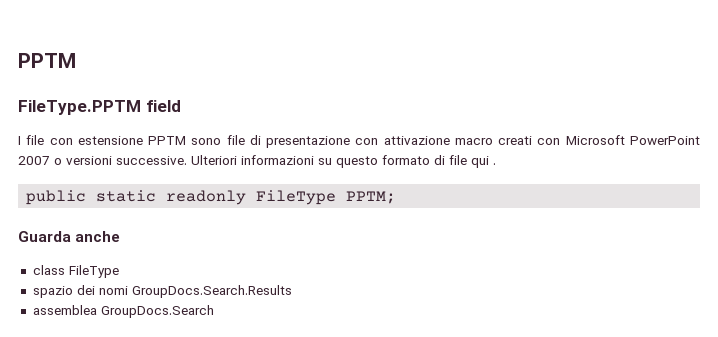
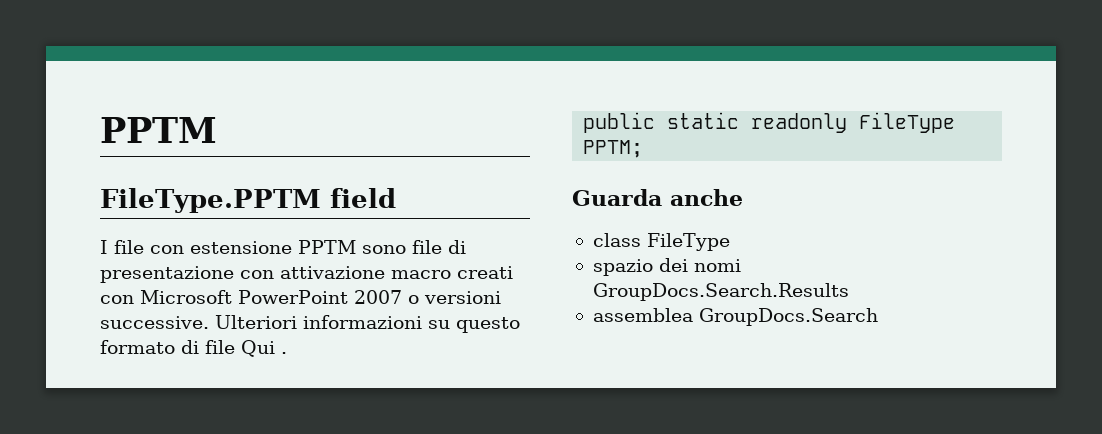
[471,156,489,168] qui -> [241,340,275,357] Qui

